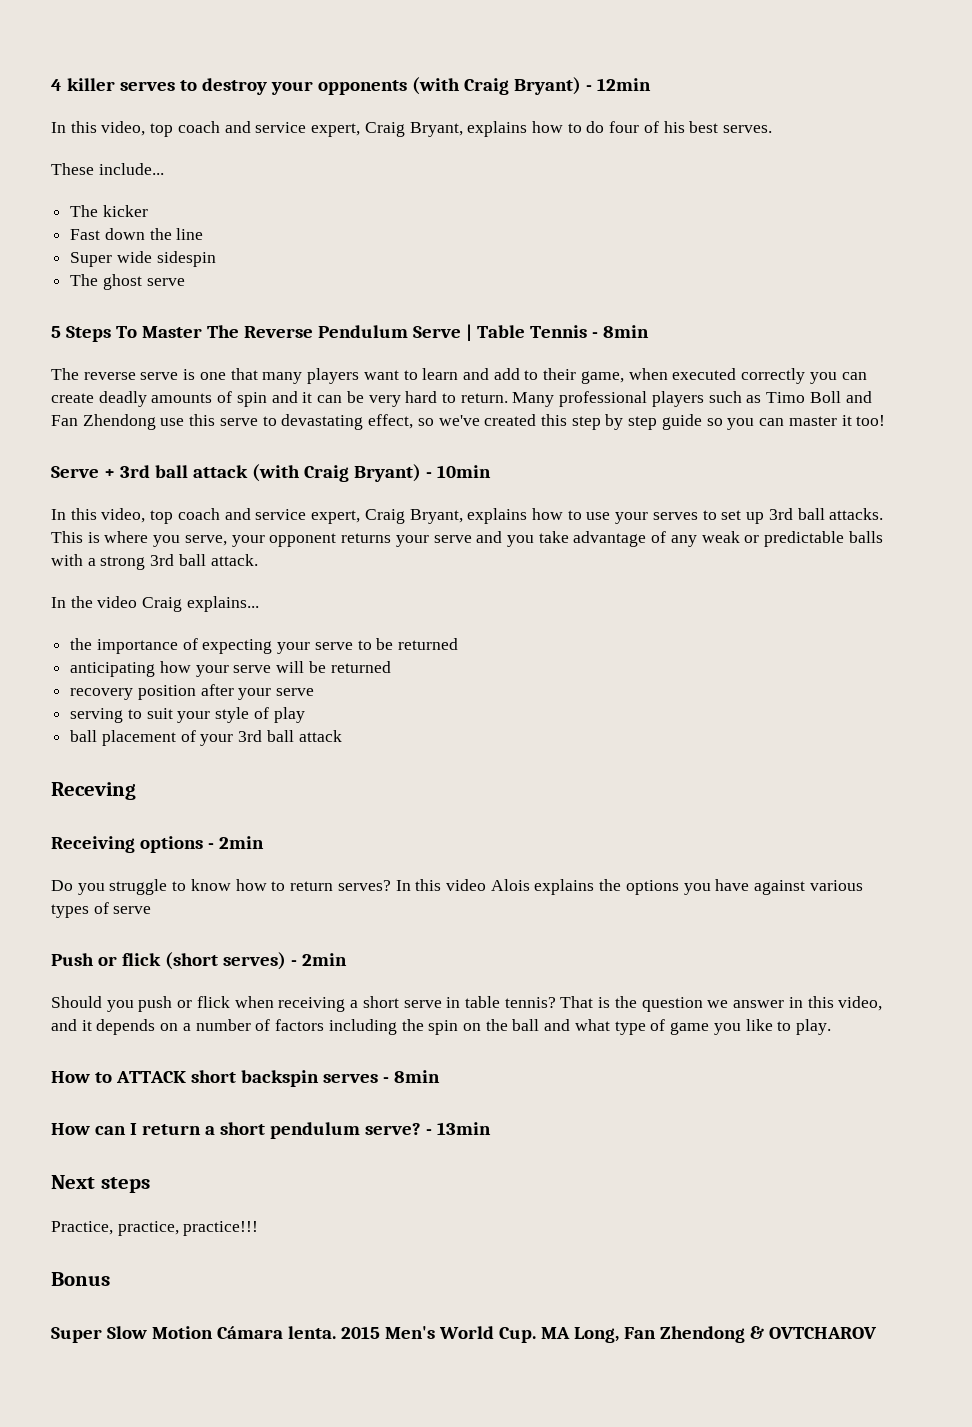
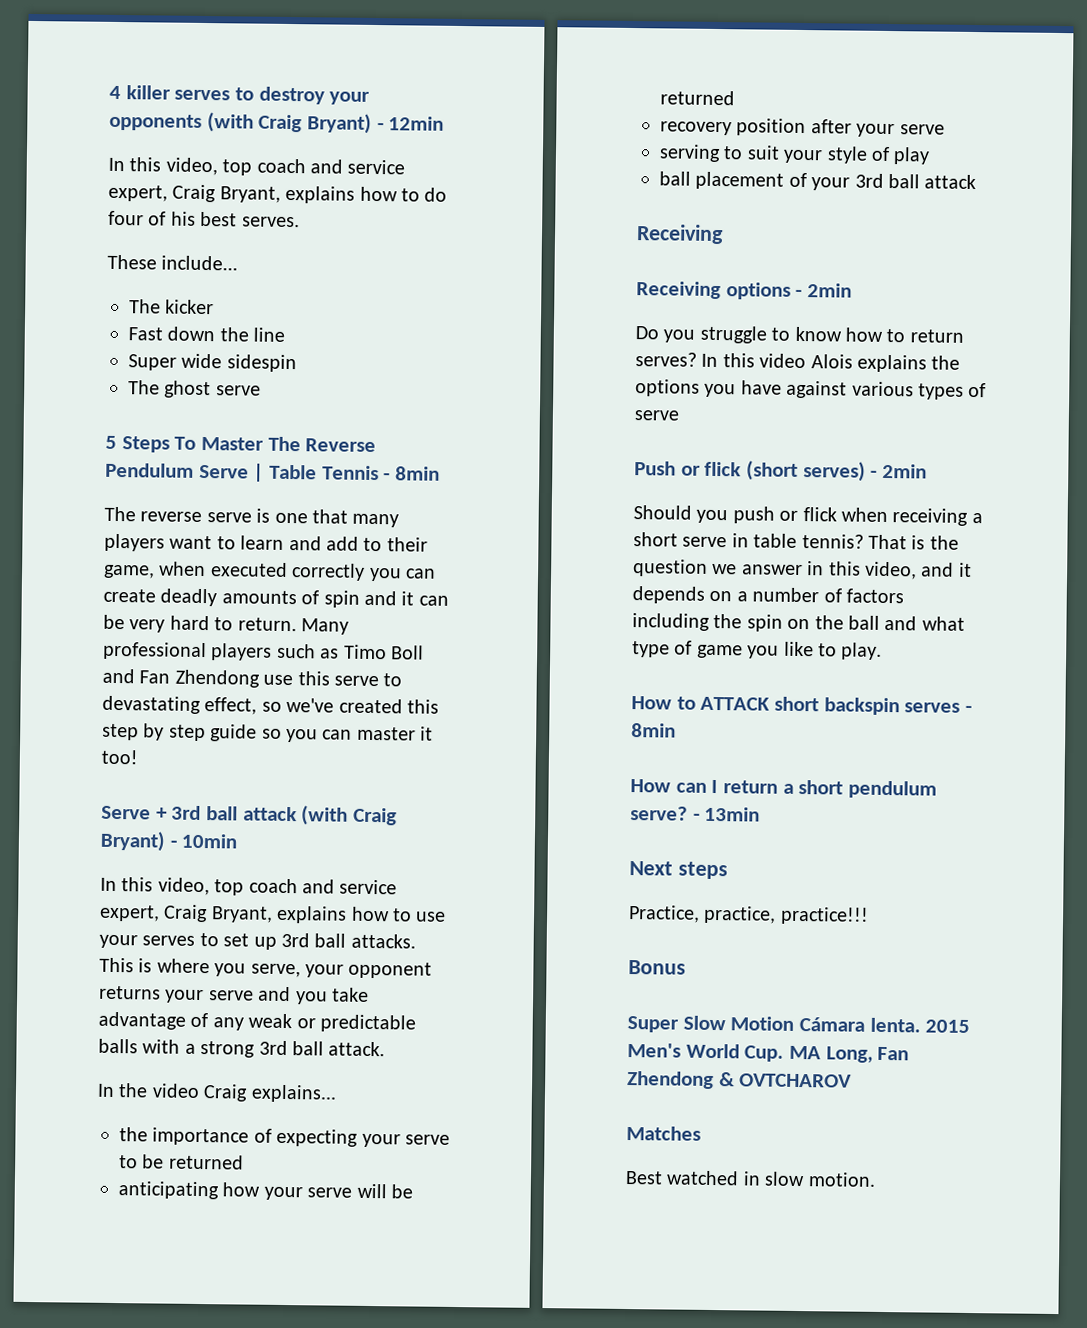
[51,782,136,800] Receving -> [636,224,724,245] Receiving
(877, 1333) none -> [626,1126,701,1141] [625,1170,876,1187] // Matches // Best watched in slow motion.

